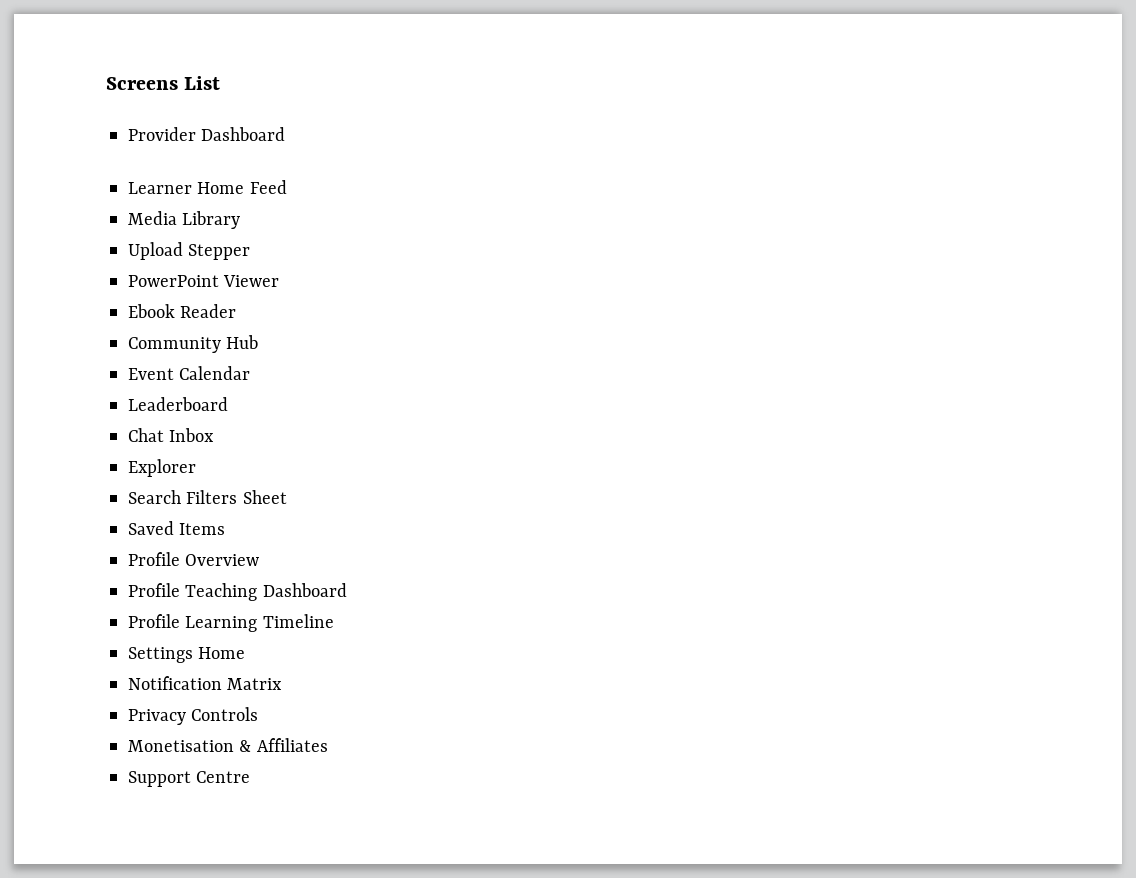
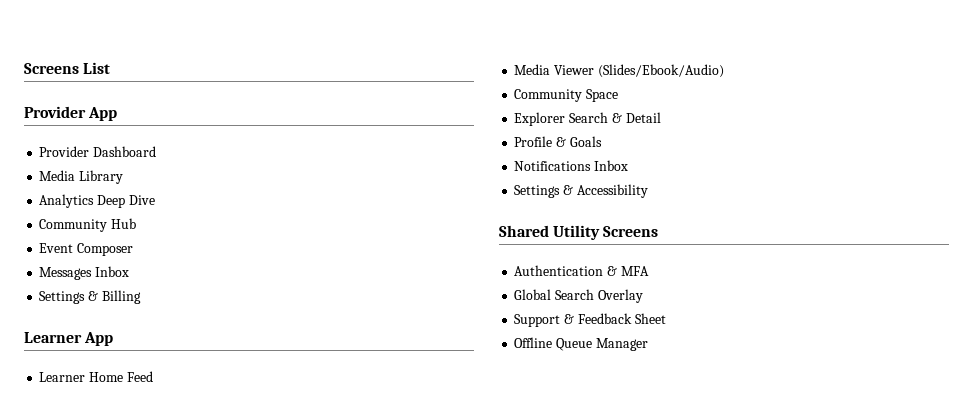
(221, 83) none -> [24,106,118,121] // Provider App
(286, 134) none -> [39,170,124,184] [39,194,155,208] [39,218,137,232] [39,243,134,256] [39,266,130,280] [39,290,141,304] [24,332,114,346] // Media Library // Analytics Deep Dive // Community Hub // Event Composer // Messages Inbox // Settings & Billing // Learner App
[182,211,241,229] [128,242,251,260] [128,275,219,287] Library // Upload Stepper // PowerPoint -> (551, 69) none
[128,304,237,318] [128,335,259,353] [128,366,251,380] [128,397,228,411] [128,428,215,442] [128,459,196,477] [128,490,287,504] [128,521,226,535] [128,552,260,566] [128,583,347,601] [128,614,334,632] [128,647,246,663] [128,676,283,690] [128,707,259,725] [128,738,328,752] [128,771,251,787] // Ebook Reader // Community Hub // Event Calendar // Leaderboard // Chat Inbox // Explorer // Search Filters Sheet // Saved Items // Profile Overview // Profile Teaching Dashboard // Profile Learning Timeline // Settings Home // Notification Matrix // Privacy Controls // Monetisation & Affiliates // Support Centre -> [597,64,724,78] [514,89,619,102] [514,112,661,126] [514,136,602,147] [514,160,629,171] [514,184,648,198] [499,225,659,240] [514,265,649,276] [514,289,643,303] [514,313,666,327] [514,337,648,351] (Slides/Ebook/Audio) // Community Space // Explorer Search & Detail // Profile & Goals // Notifications Inbox // Settings & Accessibility // Shared Utility Screens // Authentication & MFA // Global Search Overlay // Support & Feedback Sheet // Offline Queue Manager

